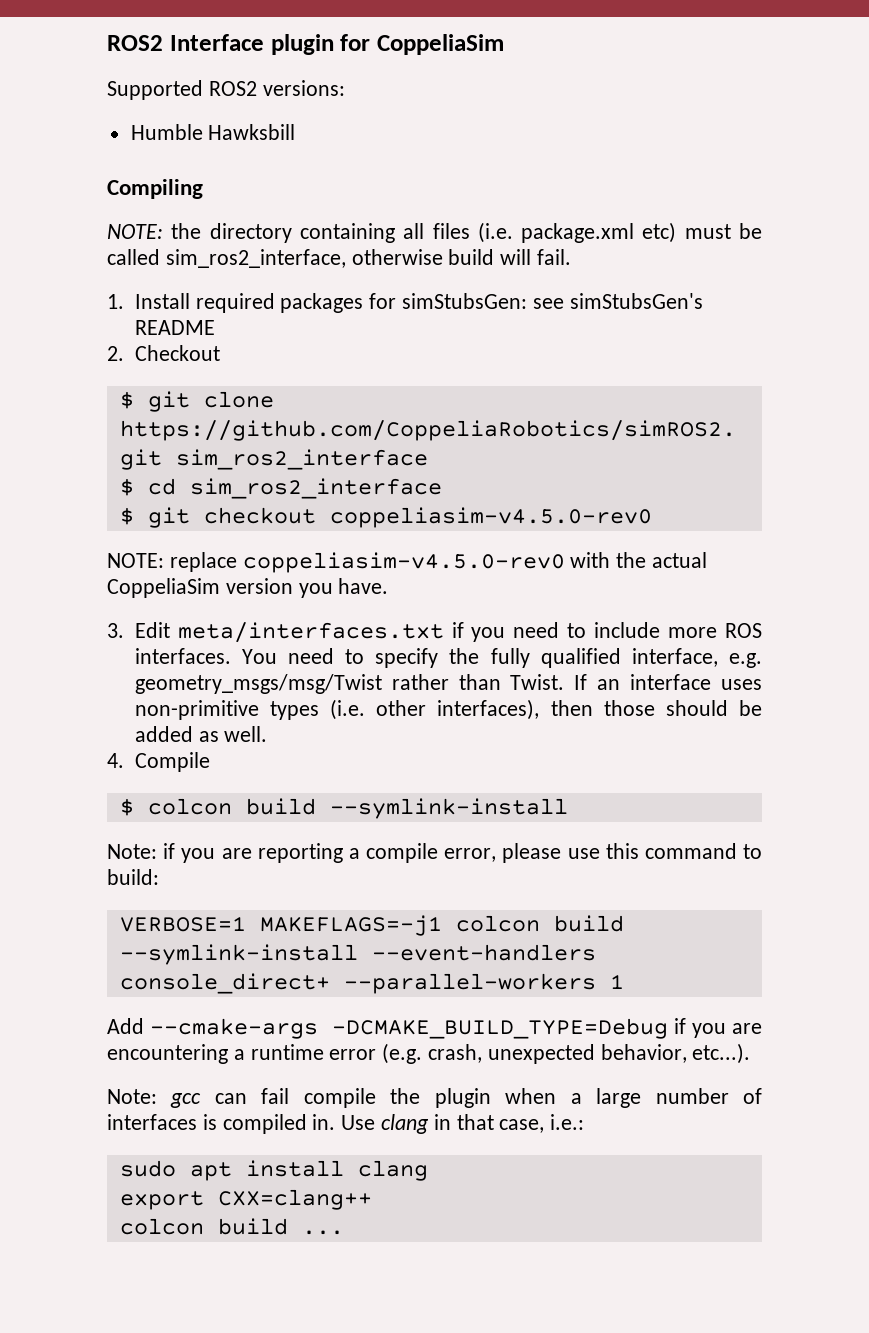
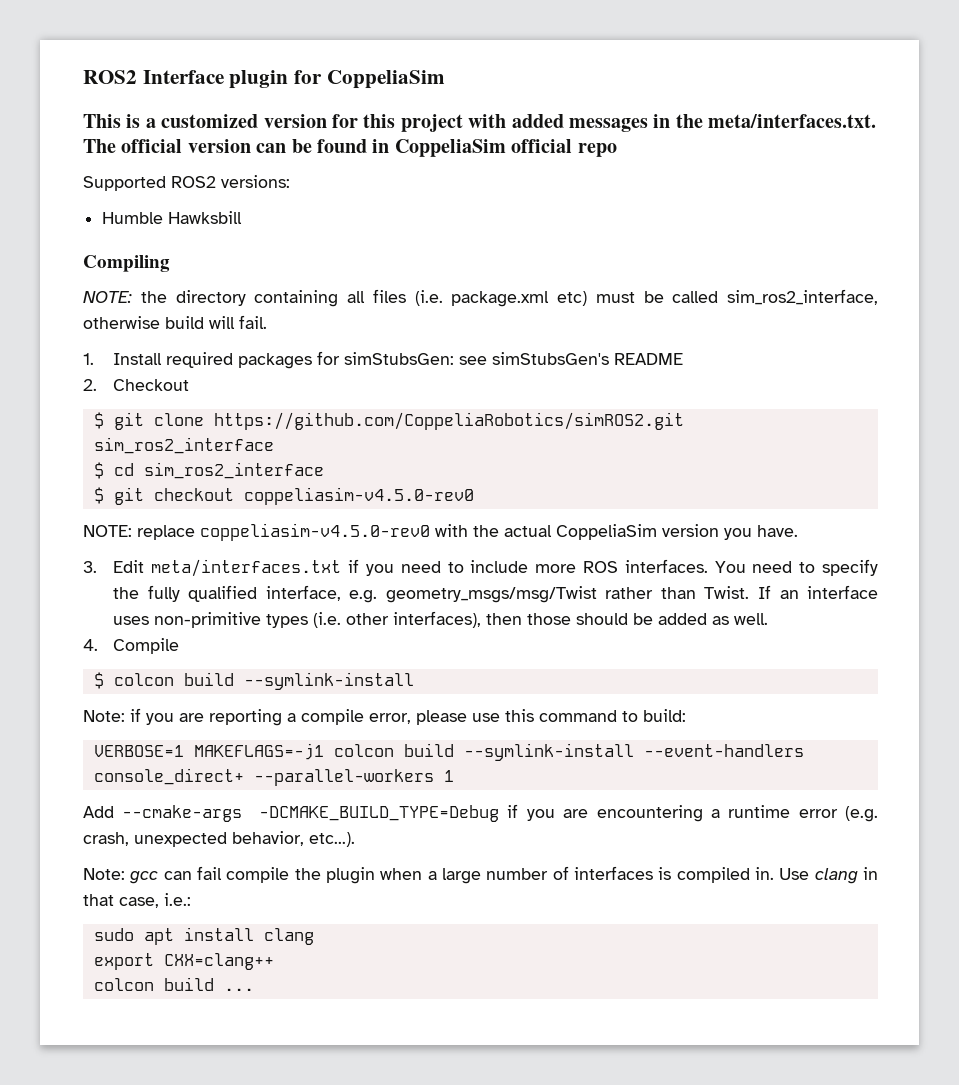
(504, 44) none -> [83,114,877,132] [83,139,617,157] // This is a customized version for this project with added messages in the meta/interfaces.txt. The official version can be found in CoppeliaSim official repo

